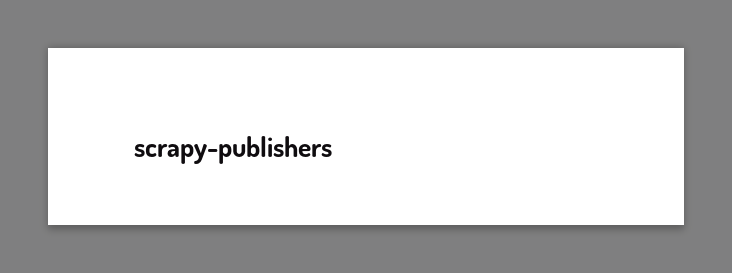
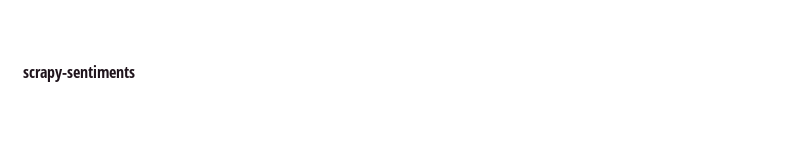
[134,136,332,164] scrapy-publishers -> [23,65,135,82] scrapy-sentiments

